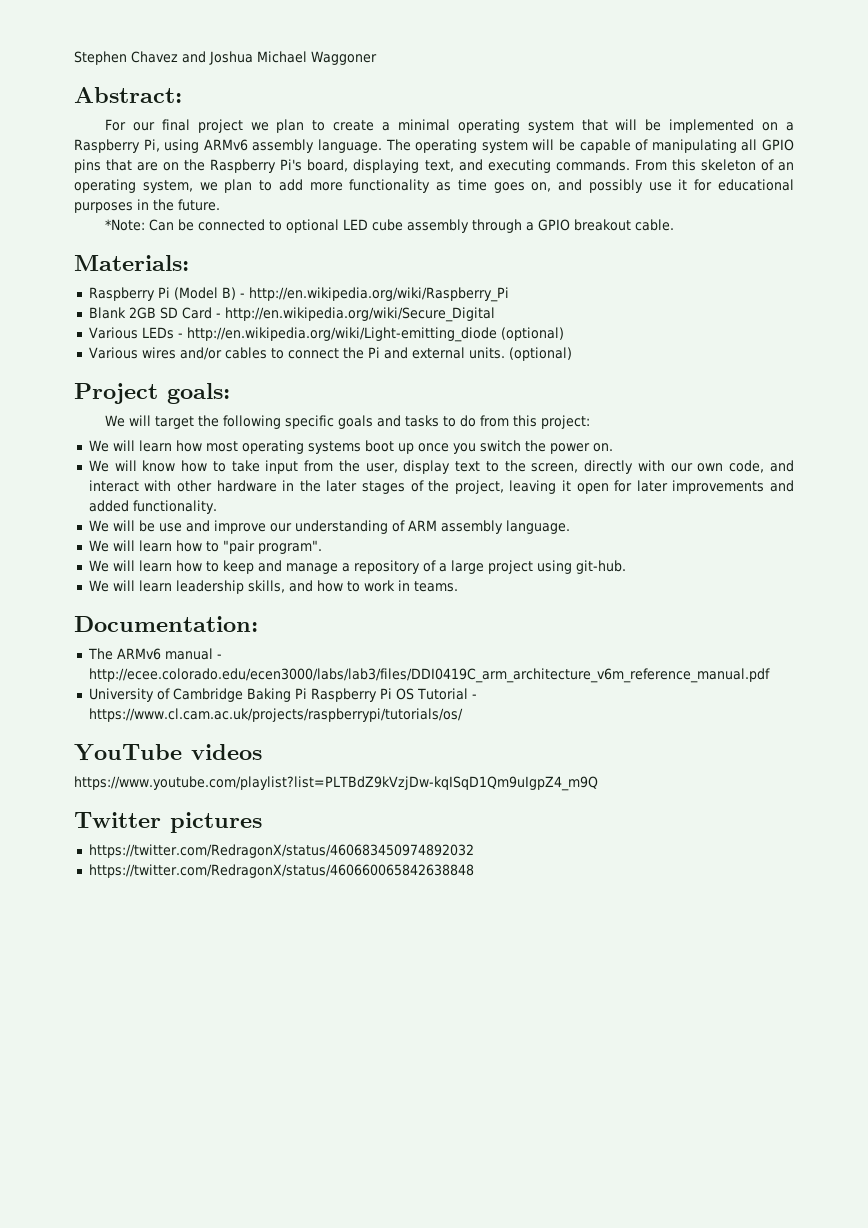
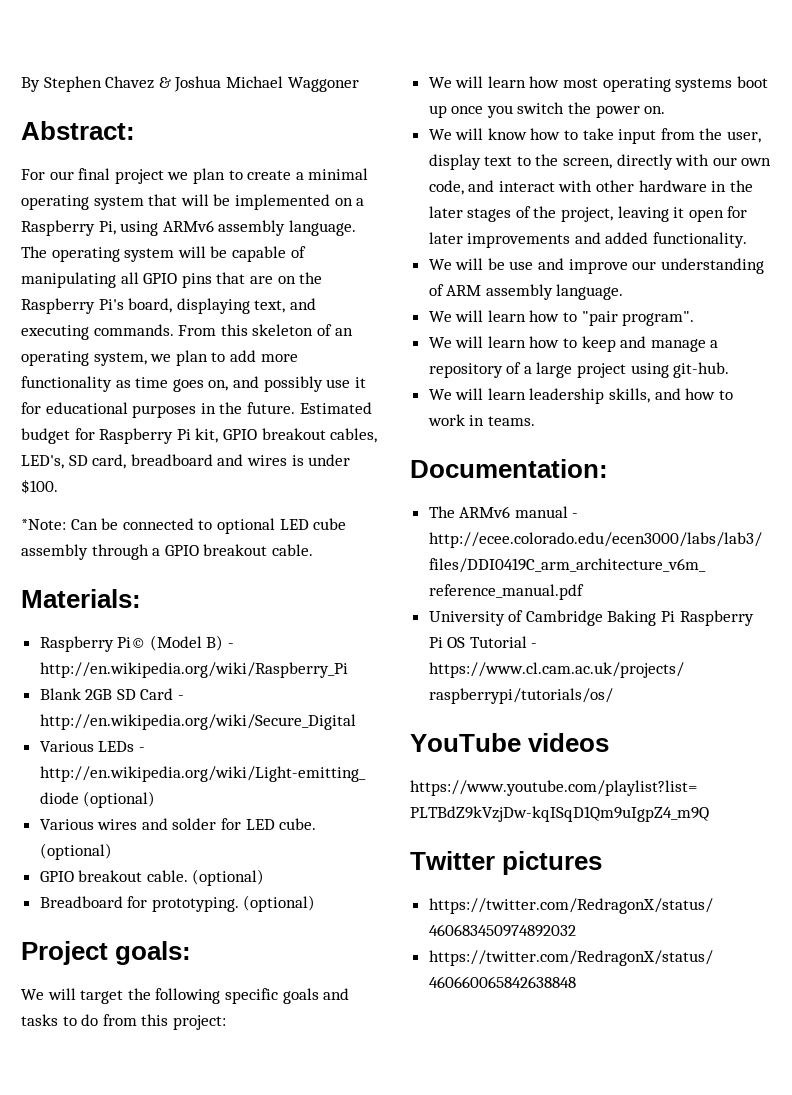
(74, 58) none -> [21,77,40,92] By
[182,51,206,63] and -> [158,77,171,88] &
(220, 205) none -> [299,402,372,414] [21,428,378,444] [21,454,351,469] [21,479,58,494] Estimated budget for Raspberry Pi kit, GPIO breakout cables, LED's, SD card, breadboard and wires is under $100.
[157,287,170,298] Pi -> [117,637,146,648] Pi©
[179,347,505,360] and/or cables to connect the Pi and external units. -> [141,818,317,830] [39,843,112,860] [39,869,265,886] [39,896,239,912] and solder for LED cube. (optional) // GPIO breakout cable. (optional) // Breadboard for prototyping.

